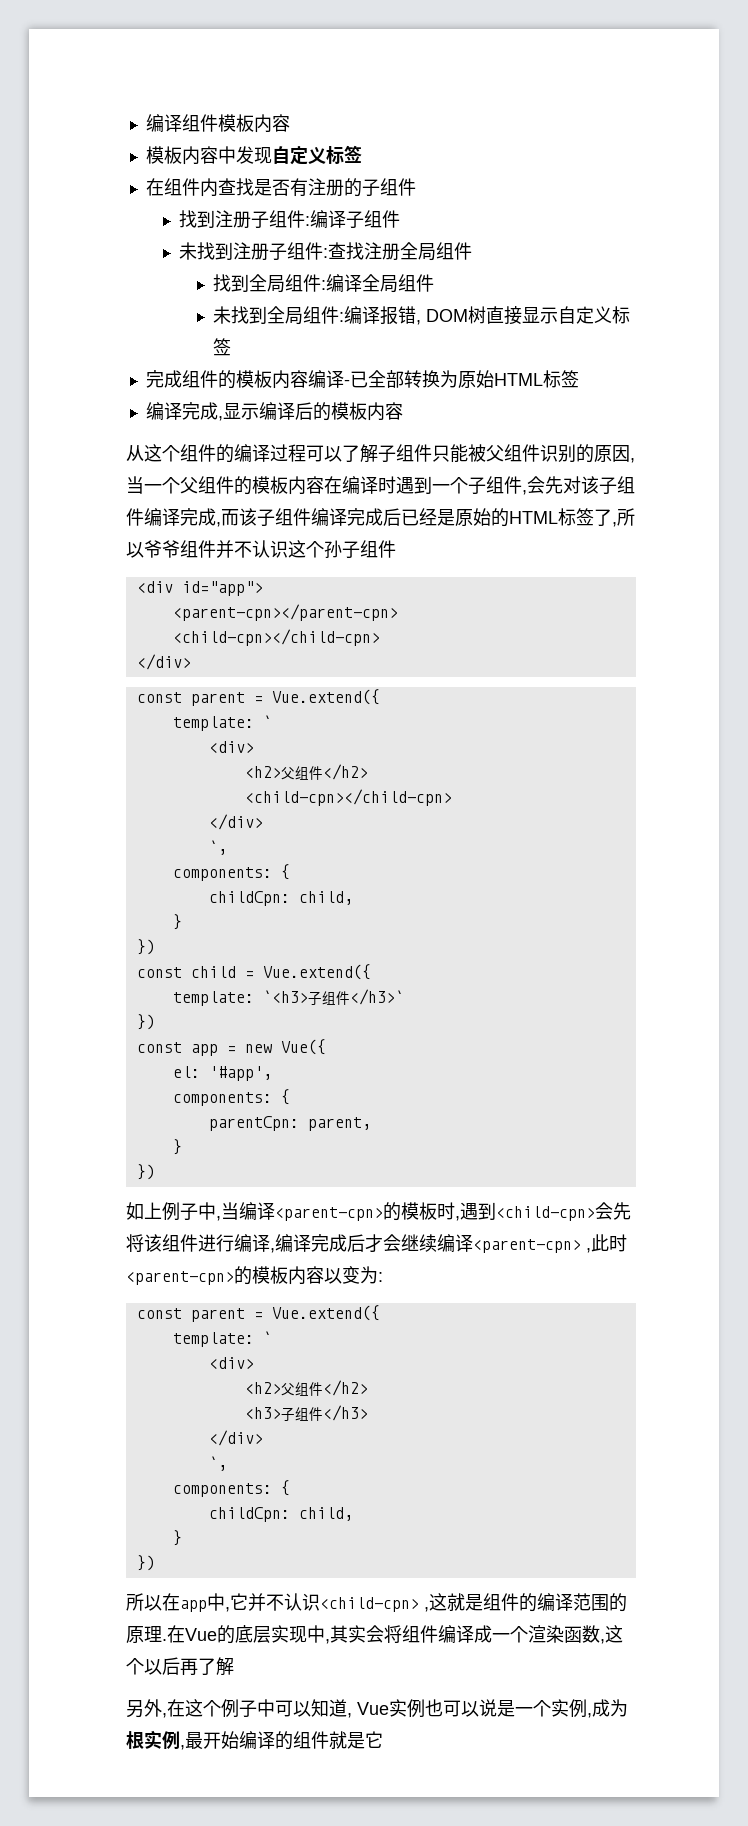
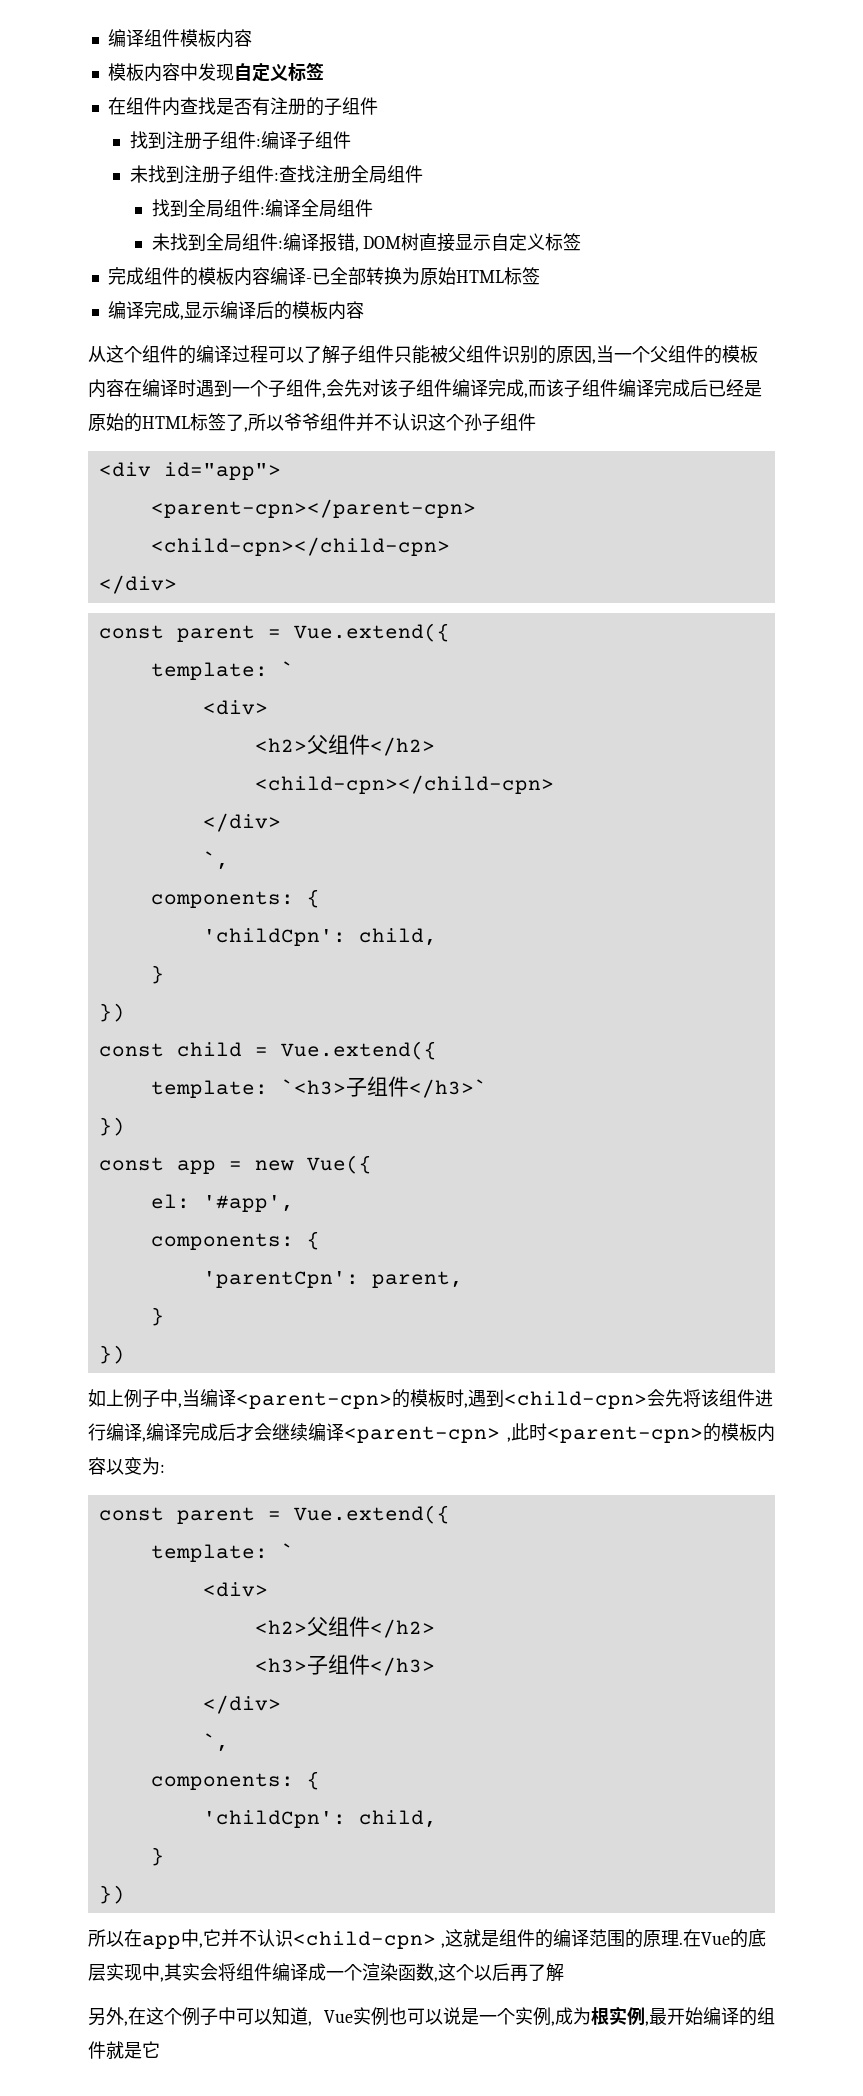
[208,891,290,906] childCpn: -> [202,928,346,946] 'childCpn':
[208,1116,299,1131] parentCpn: -> [202,1271,359,1288] 'parentCpn':
[208,1507,290,1522] childCpn: -> [202,1810,346,1828] 'childCpn':

